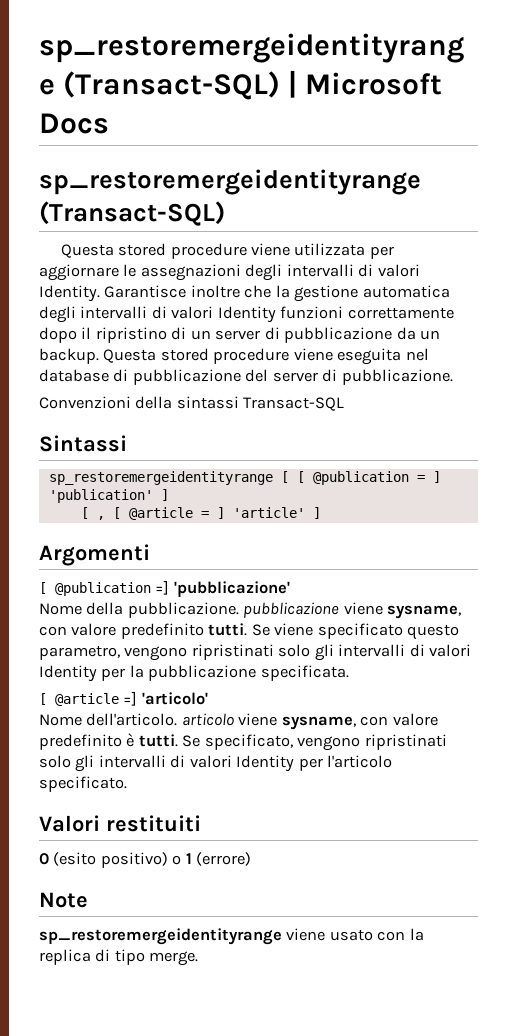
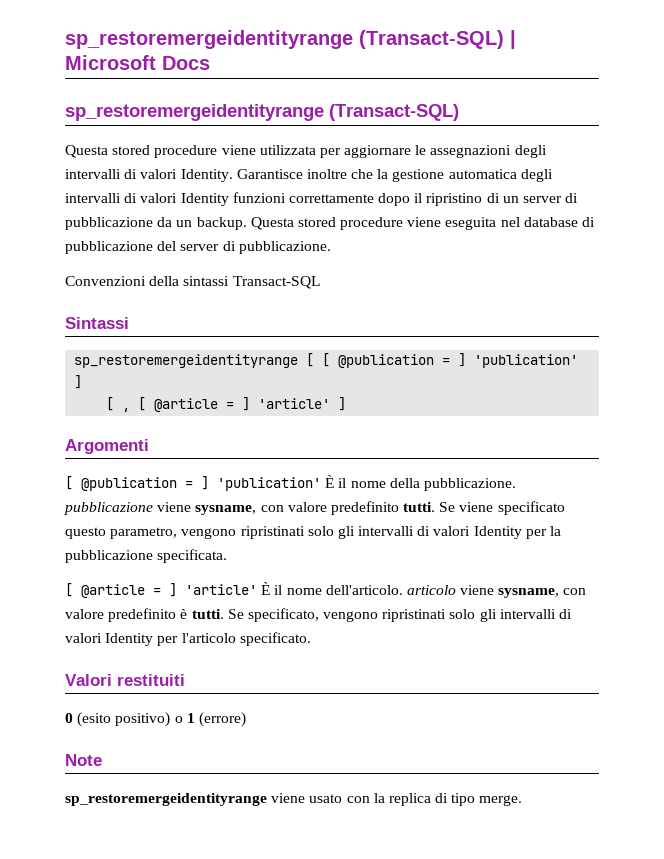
[155,580,290,597] [39,603,82,615] =] 'pubblicazione' // Nome -> [185,475,386,491] = ] 'publication' È il nome
[123,691,208,706] [39,714,82,726] =] 'articolo' // Nome -> [153,582,322,597] = ] 'article' È il nome

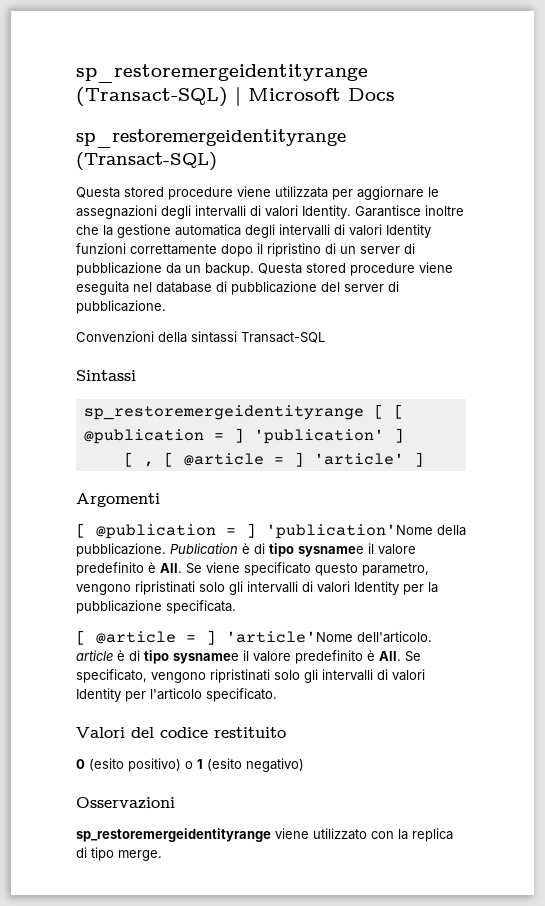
[217,475,516,491] [64,501,436,515] 'publication' È il nome della pubblicazione. pubblicazione viene sysname, con valore predefinito tutti. -> [266,524,466,539] [76,543,416,557] [76,562,182,576] 'publication'Nome della pubblicazione. Publication è di tipo sysnamee il valore predefinito è All.
[185,582,587,598] [65,608,224,622] 'article' È il nome dell'articolo. articolo viene sysname, con valore predefinito è tutti. -> [226,631,432,643] [76,650,401,664] 'article'Nome dell'articolo. article è di tipo sysnamee il valore predefinito è All.
[117,674,185,686] restituiti -> [131,727,286,738] del codice restituito
[198,712,246,727] [65,754,102,766] (errore) // Note -> [207,758,304,772] [76,797,175,809] (esito negativo) // Osservazioni
[309,794,343,803] usato -> [313,828,367,840] utilizzato

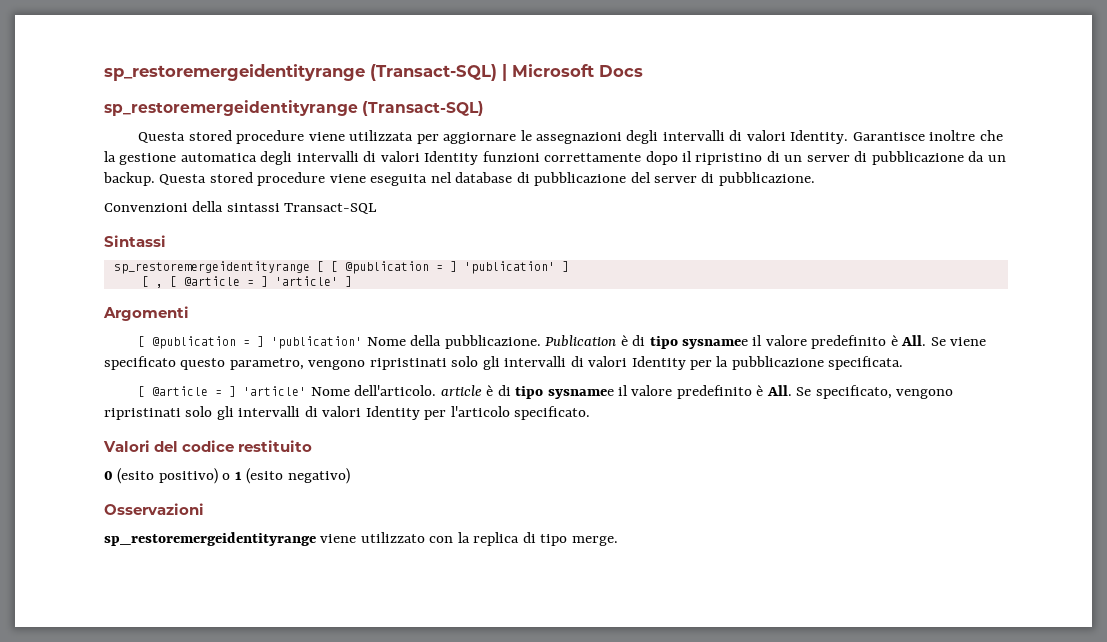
[266,524,433,539] 'publication'Nome -> [271,336,406,349] 'publication' Nome
[226,631,353,643] 'article'Nome -> [243,386,350,396] 'article' Nome

